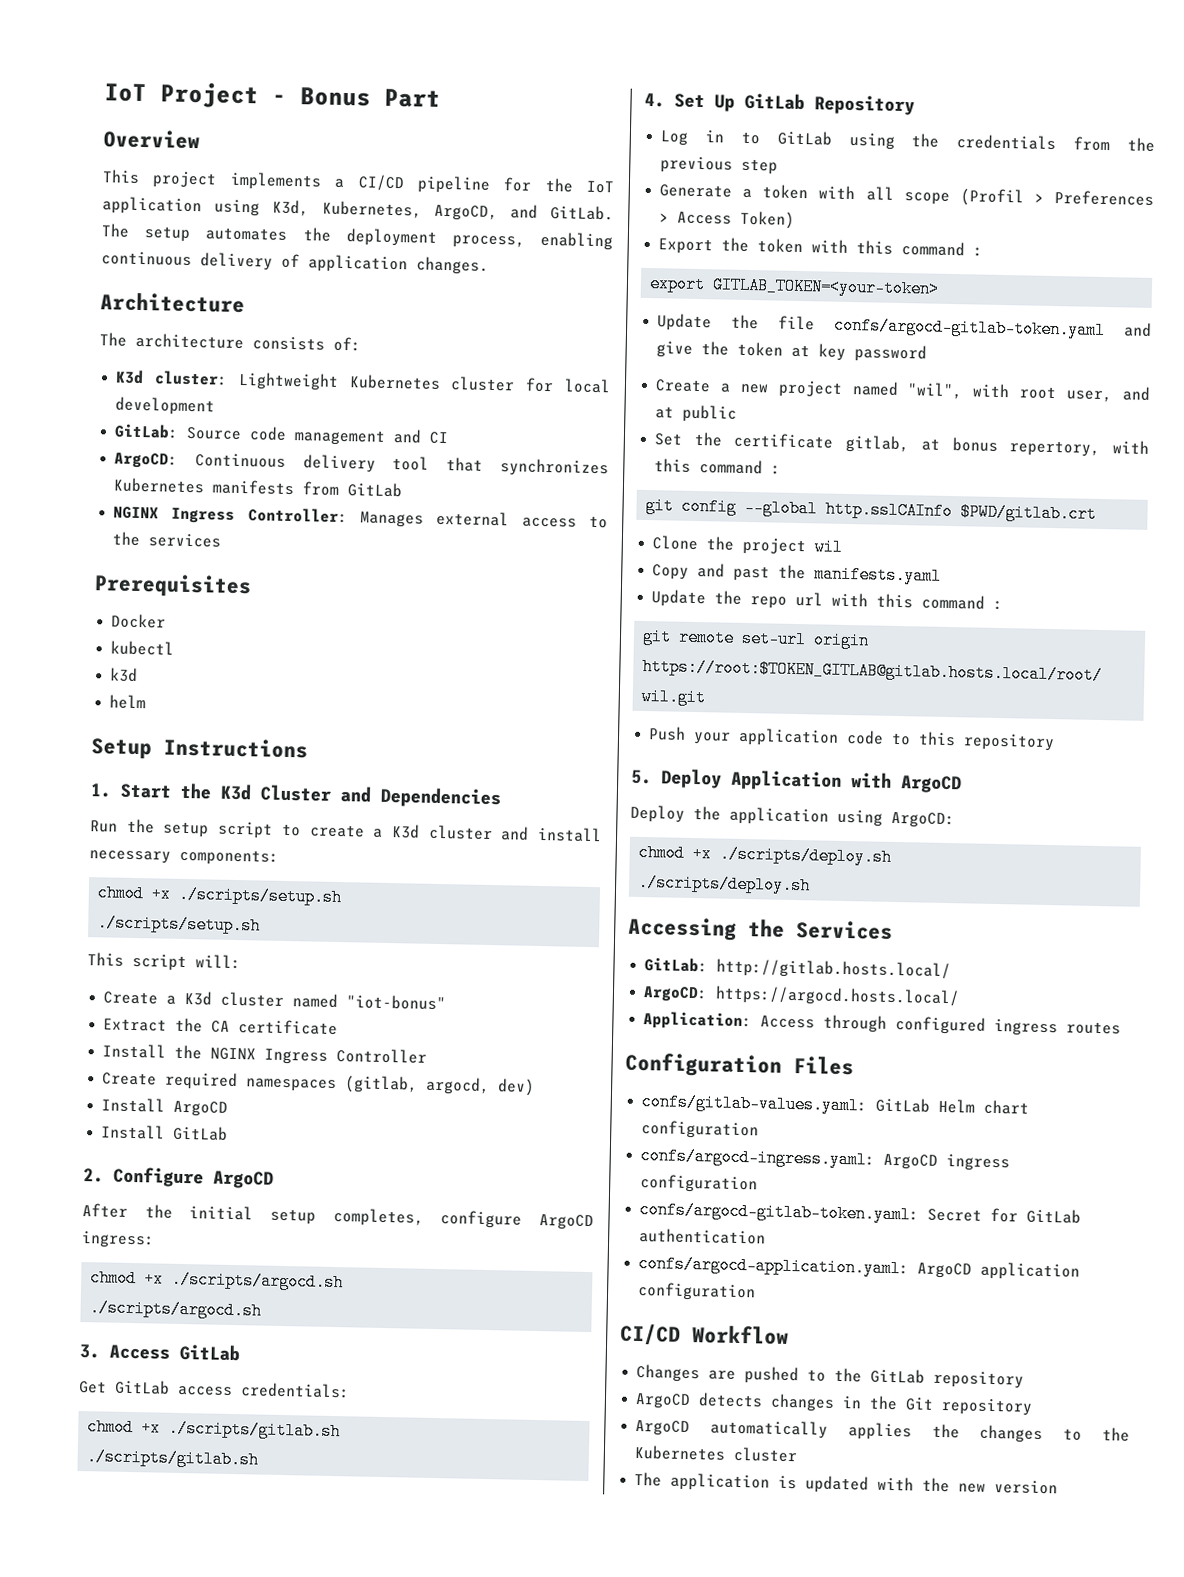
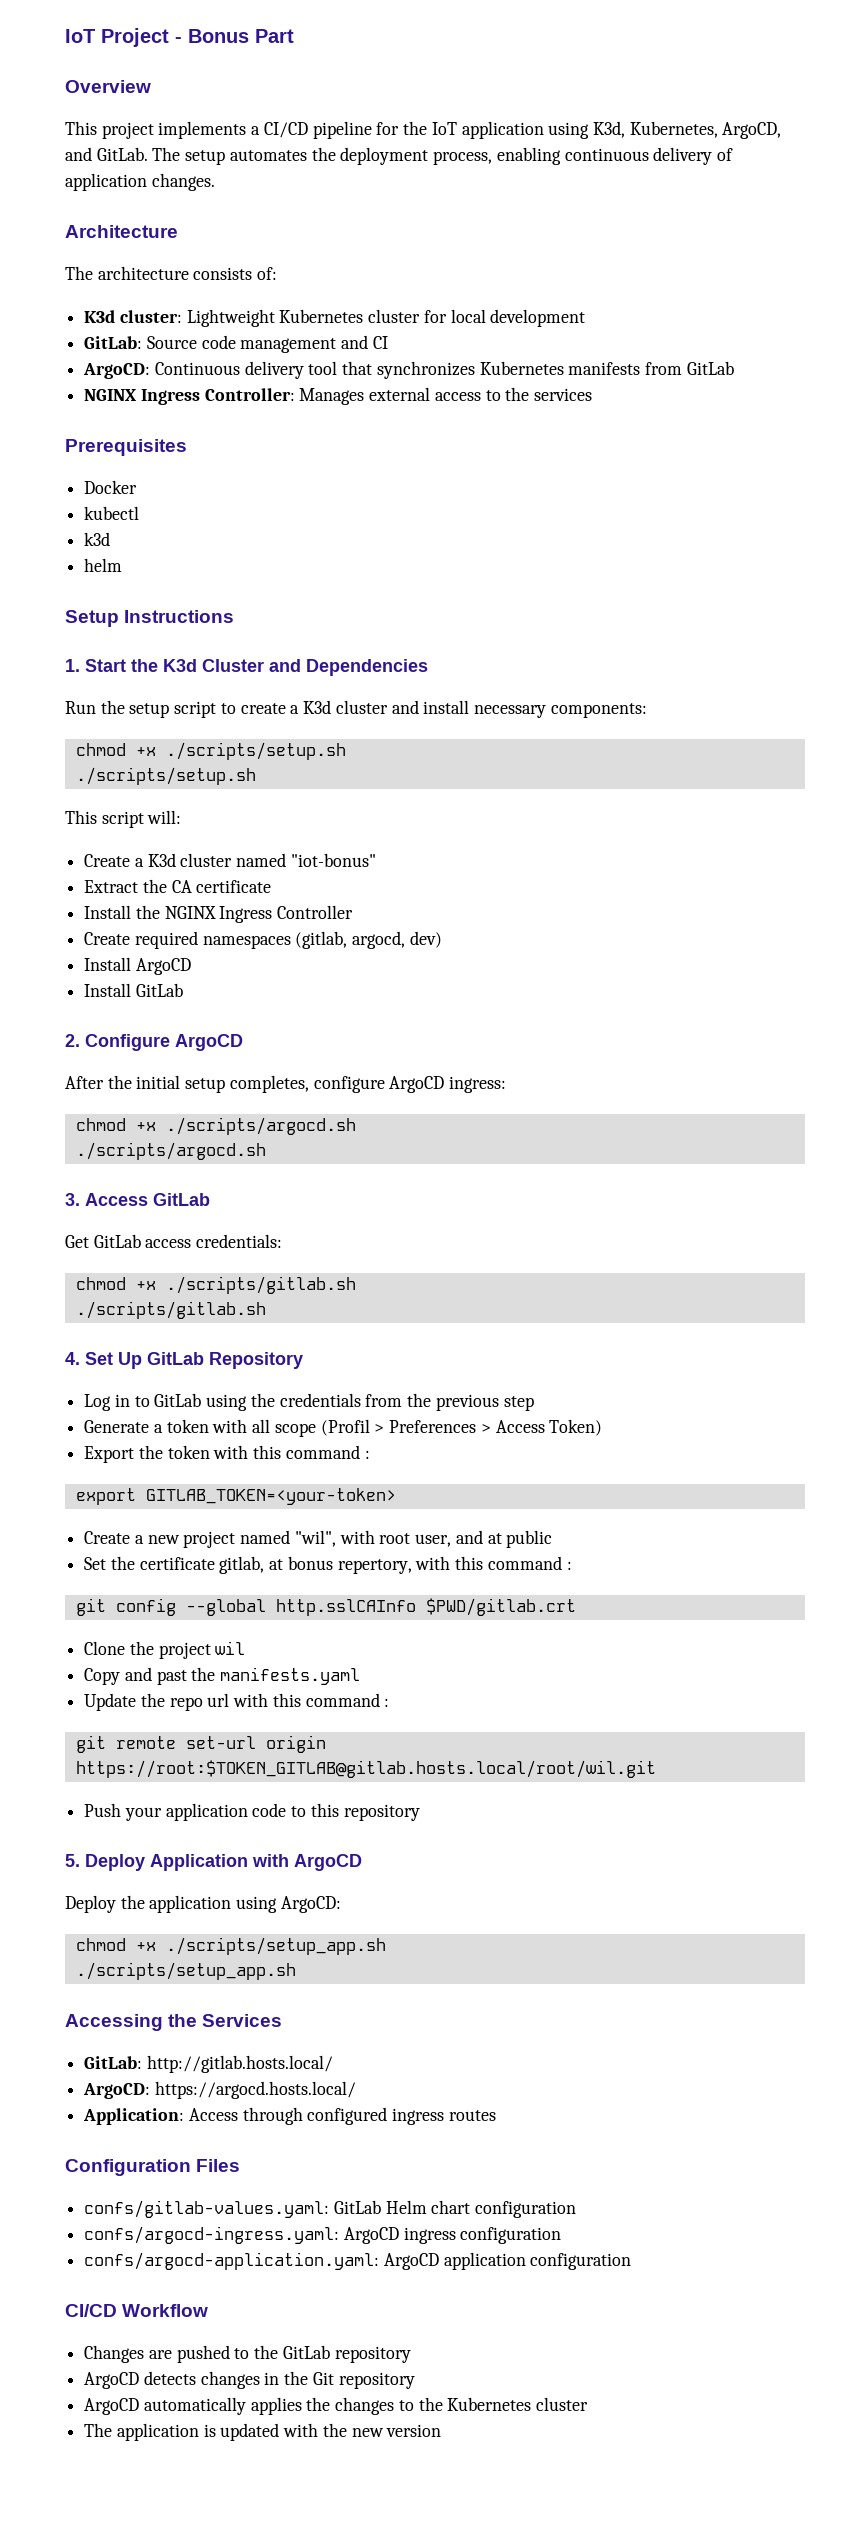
[657,313,1152,340] [656,341,928,363] // Update the file confs/argocd-gitlab-token.yaml and give the token at key password -> (396, 1496) none
[719,845,893,866] [637,873,812,895] ./scripts/deploy.sh // ./scripts/deploy.sh -> [165,1937,386,1955] [75,1962,296,1980] ./scripts/setup_app.sh // ./scripts/setup_app.sh
[639,1201,1082,1224] [639,1228,767,1245] // confs/argocd-gitlab-token.yaml: Secret for GitLab authentication -> (562, 2235) none

